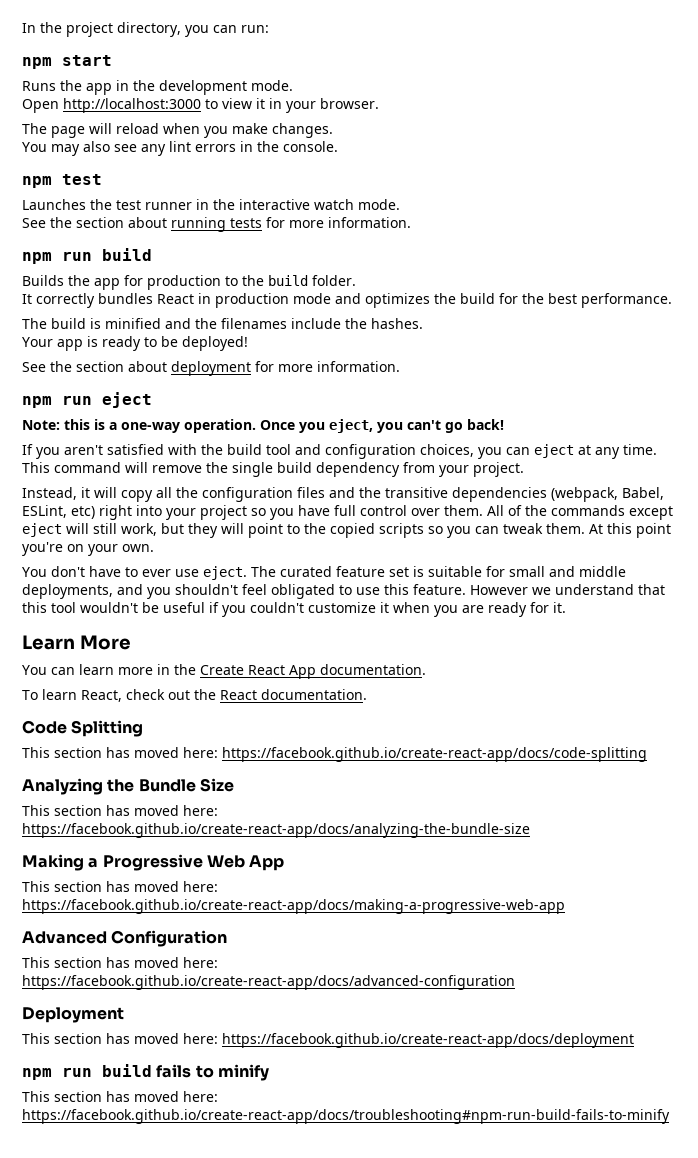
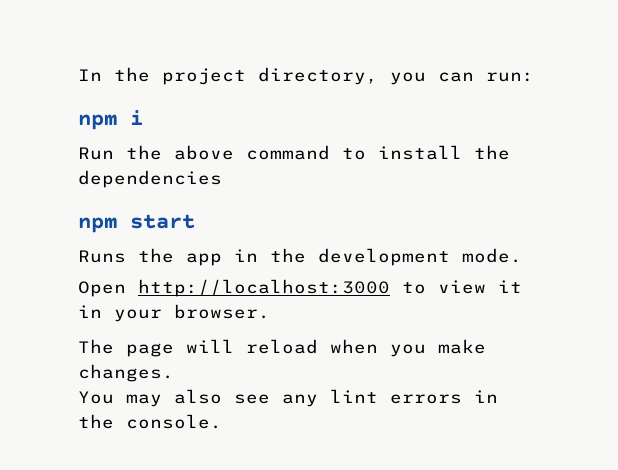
(269, 29) none -> [78,110,143,130] [78,145,510,160] [78,170,222,188] // npm i // Run the above command to install the dependencies
[22,174,102,188] [22,199,400,210] [22,217,411,232] [22,248,152,264] [22,275,356,290] [22,293,672,308] [22,318,423,329] [22,336,248,351] [22,361,400,376] [22,392,152,408] [22,419,504,433] [22,444,657,459] [22,462,524,477] [22,487,664,502] [22,505,673,520] [22,523,671,538] [22,542,154,556] [22,566,626,580] [22,584,665,599] [22,602,566,617] [22,635,131,650] [22,664,426,679] [22,689,367,702] [22,720,144,737] [22,747,647,762] [22,778,234,795] [22,805,218,816] [22,823,530,838] [22,854,285,871] [22,881,218,892] [22,899,565,914] [22,930,228,947] [22,957,218,968] [22,975,515,990] [22,1007,124,1023] [22,1033,634,1048] [22,1064,269,1081] [22,1091,218,1102] [22,1109,670,1124] // npm test // Launches the test runner in the interactive watch mode. // See the section about running tests for more information. // npm run build // Builds the app for production to the build folder. // It correctly bundles React in production mode and optimizes the build for the best performance. // The build is minified and the filenames include the hashes. // Your app is ready to be deployed! // See the section about deployment for more information. // npm run eject // Note: this is a one-way operation. Once you eject, you can't go back! // If you aren't satisfied with the build tool and configuration choices, you can eject at any time. This command will remove the single build dependency from your project. // Instead, it will copy all the configuration files and the transitive dependencies (webpack, Babel, ESLint, etc) right into your project so you have full control over them. All of the commands except eject will still work, but they will point to the copied scripts so you can tweak them. At this point you're on your own. // You don't have to ever use eject. The curated feature set is suitable for small and middle deployments, and you shouldn't feel obligated to use this feature. However we understand that this tool wouldn't be useful if you couldn't customize it when you are ready for it. // Learn More // You can learn more in the Create React App documentation. // To learn React, check out the React documentation. // Code Splitting // This section has moved here: https://facebook.github.io/create-react-app/docs/code-splitting // Analyzing the Bundle Size // This section has moved here: https://facebook.github.io/create-react-app/docs/analyzing-the-bundle-size // Making a Progressive Web App // This section has moved here: https://facebook.github.io/create-react-app/docs/making-a-progressive-web-app // Advanced Configuration // This section has moved here: https://facebook.github.io/create-react-app/docs/advanced-configuration // Deployment // This section has moved here: https://facebook.github.io/create-react-app/docs/deployment // npm run build fails to minify // This section has moved here: https://facebook.github.io/create-react-app/docs/troubleshooting#npm-run-build-fails-to-minify -> (222, 421) none

